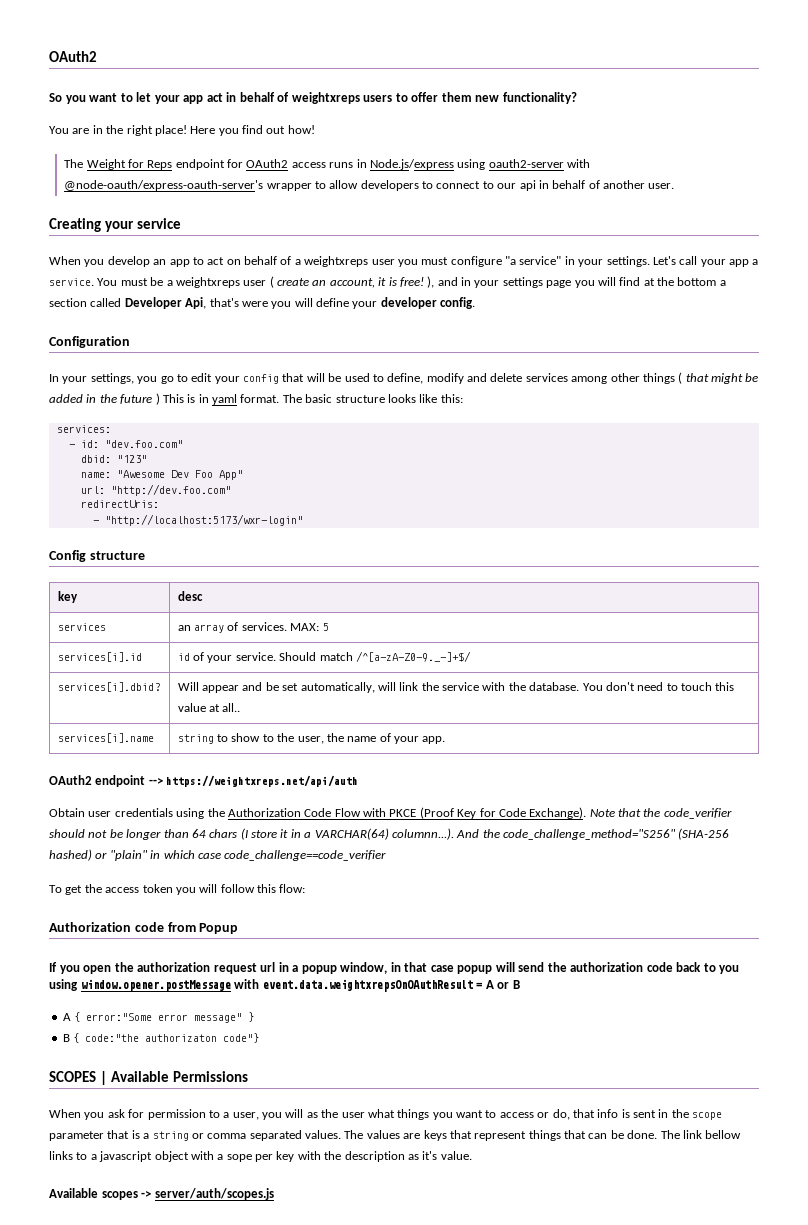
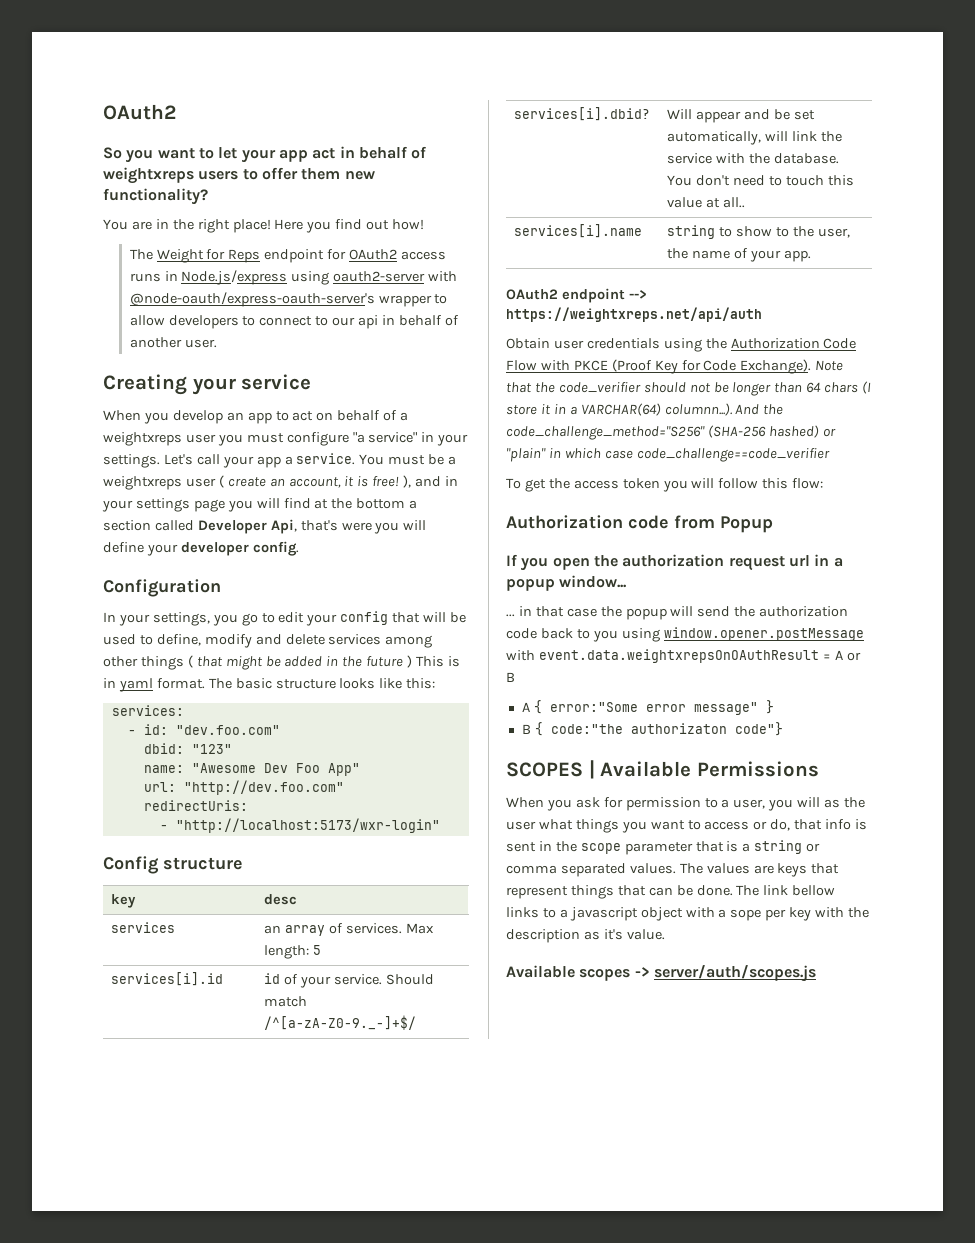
[290,623,320,631] MAX: -> [405,923,434,934] [264,945,310,959] Max length:
[340,962,388,974] window, -> [559,575,628,588] [506,614,515,617] window... // ...
(454, 968) none -> [600,606,622,617] the

